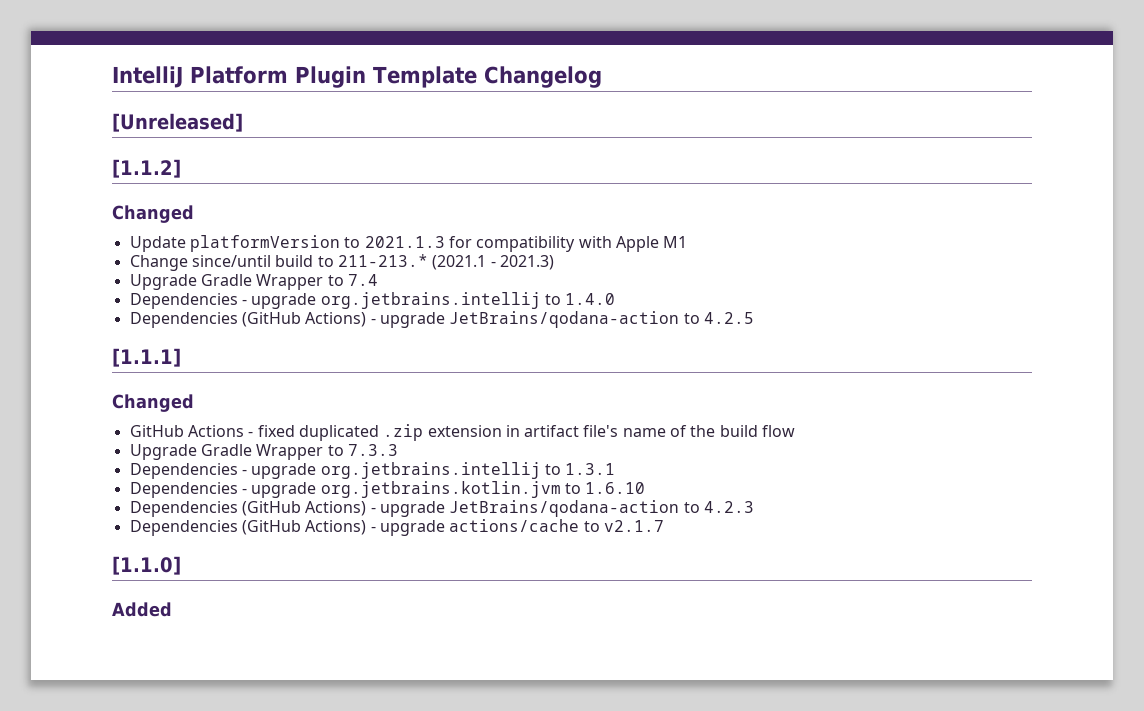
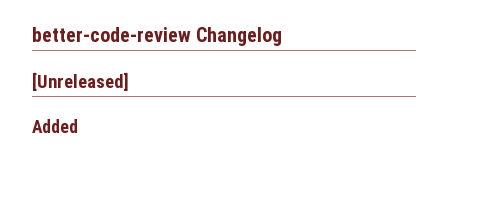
[112,66,602,88] [112,113,243,132] [112,159,181,178] [112,205,194,223] [129,235,688,252] [129,254,554,271] [129,274,378,290] [129,292,616,309] [129,311,754,328] [112,348,181,367] [112,394,194,412] [129,424,796,441] [129,444,398,460] [129,462,616,479] [129,481,646,498] [129,500,754,517] [129,519,664,536] [112,556,181,575] IntelliJ Platform Plugin Template Changelog // [Unreleased] // [1.1.2] // Changed // Update platformVersion to 2021.1.3 for compatibility with Apple M1 // Change since/until build to 211-213.* (2021.1 - 2021.3) // Upgrade Gradle Wrapper to 7.4 // Dependencies - upgrade org.jetbrains.intellij to 1.4.0 // Dependencies (GitHub Actions) - upgrade JetBrains/qodana-action to 4.2.5 // [1.1.1] // Changed // GitHub Actions - fixed duplicated .zip extension in artifact file's name of the build flow // Upgrade Gradle Wrapper to 7.3.3 // Dependencies - upgrade org.jetbrains.intellij to 1.3.1 // Dependencies - upgrade org.jetbrains.kotlin.jvm to 1.6.10 // Dependencies (GitHub Actions) - upgrade JetBrains/qodana-action to 4.2.3 // Dependencies (GitHub Actions) - upgrade actions/cache to v2.1.7 // [1.1.0] -> [32,27,283,46] [32,72,129,91] better-code-review Changelog // [Unreleased]

